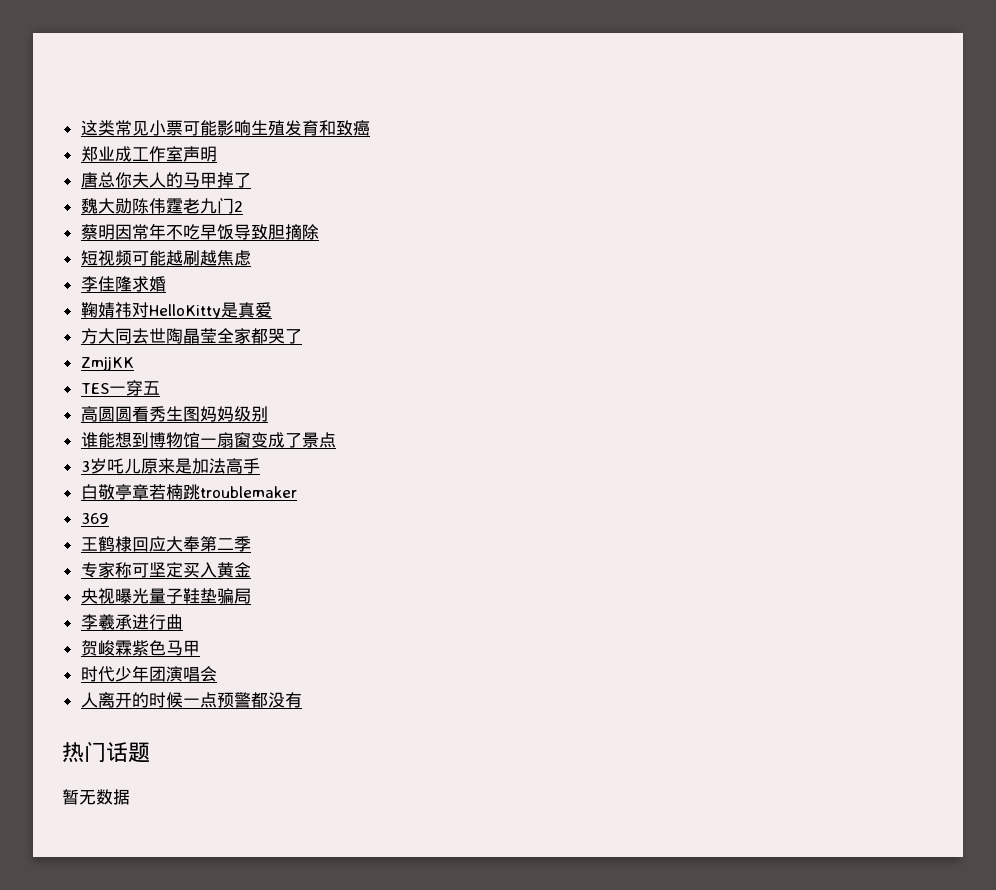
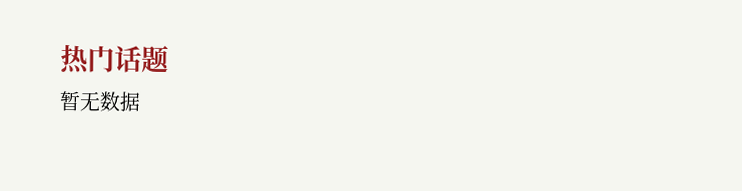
[80,120,370,136] [80,146,217,162] [80,172,251,188] [80,198,243,214] [80,223,319,240] [80,250,251,266] [80,276,166,292] [80,302,272,319] [80,328,302,344] [80,356,134,371] [80,380,160,396] [80,406,268,422] [80,432,336,448] [80,458,260,474] [80,484,297,500] [80,513,109,524] [80,536,251,552] [80,562,251,578] [80,588,251,604] [80,614,183,630] [80,640,200,656] [80,665,217,682] [80,692,302,708] 这类常见小票可能影响生殖发育和致癌 // 郑业成工作室声明 // 唐总你夫人的马甲掉了 // 魏大勋陈伟霆老九门2 // 蔡明因常年不吃早饭导致胆摘除 // 短视频可能越刷越焦虑 // 李佳隆求婚 // 鞠婧祎对HelloKitty是真爱 // 方大同去世陶晶莹全家都哭了 // ZmjjKK // TES一穿五 // 高圆圆看秀生图妈妈级别 // 谁能想到博物馆一扇窗变成了景点 // 3岁吒儿原来是加法高手 // 白敬亭章若楠跳troublemaker // 369 // 王鹤棣回应大奉第二季 // 专家称可坚定买入黄金 // 央视曝光量子鞋垫骗局 // 李羲承进行曲 // 贺峻霖紫色马甲 // 时代少年团演唱会 // 人离开的时候一点预警都没有 // -> (60, 59) none

